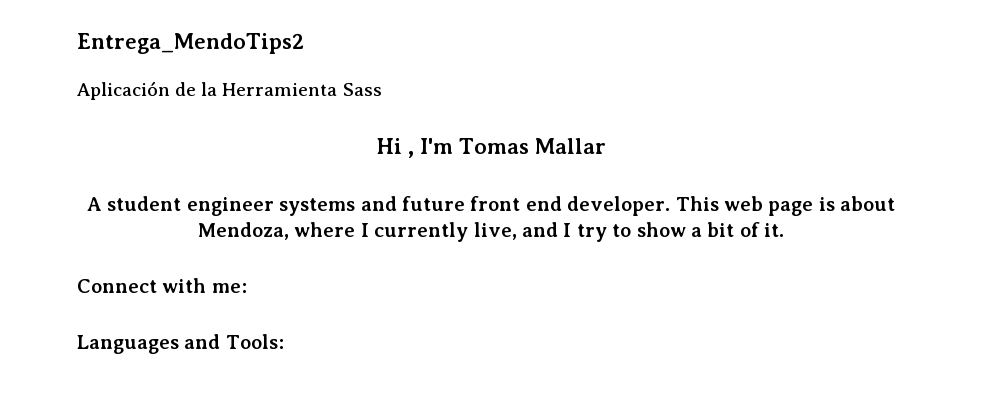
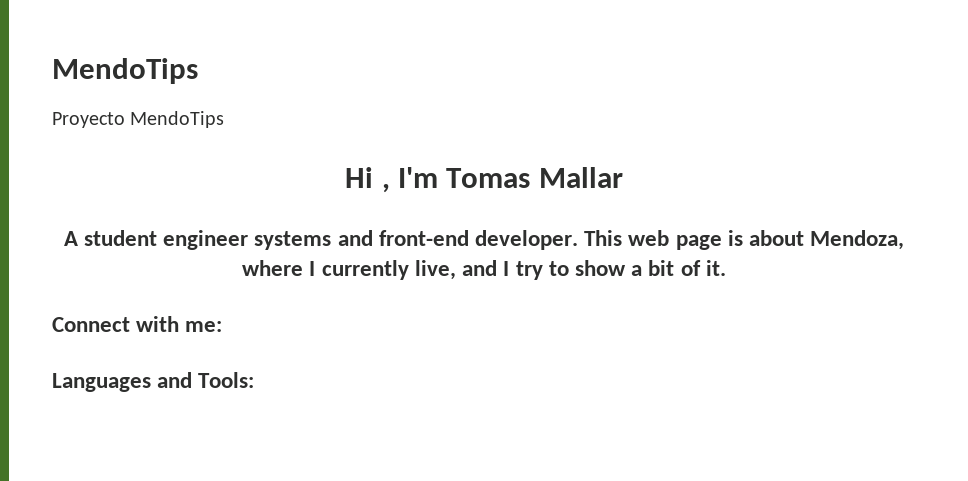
[77,33,304,54] [77,81,382,100] Entrega_MendoTips2 // Aplicación de la Herramienta Sass -> [52,58,198,84] [52,111,225,128] MendoTips // Proyecto MendoTips
[401,196,562,211] future front end -> [378,230,469,246] front-end

